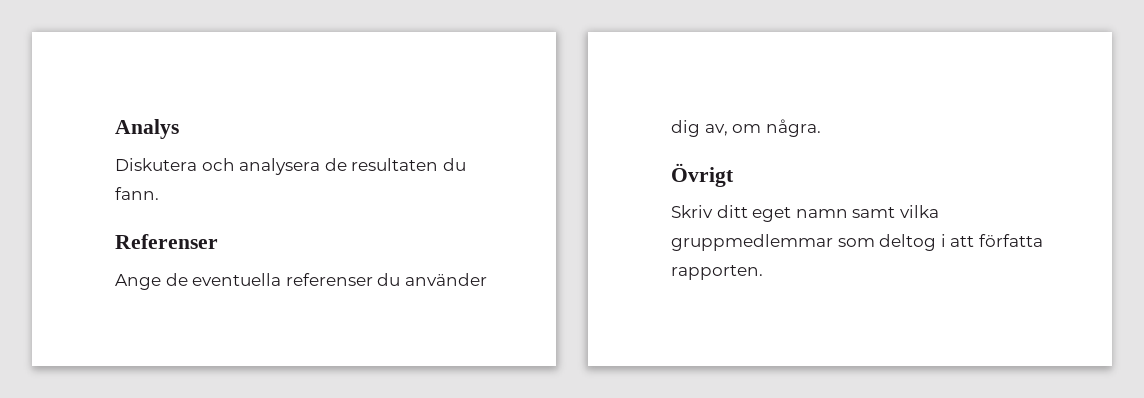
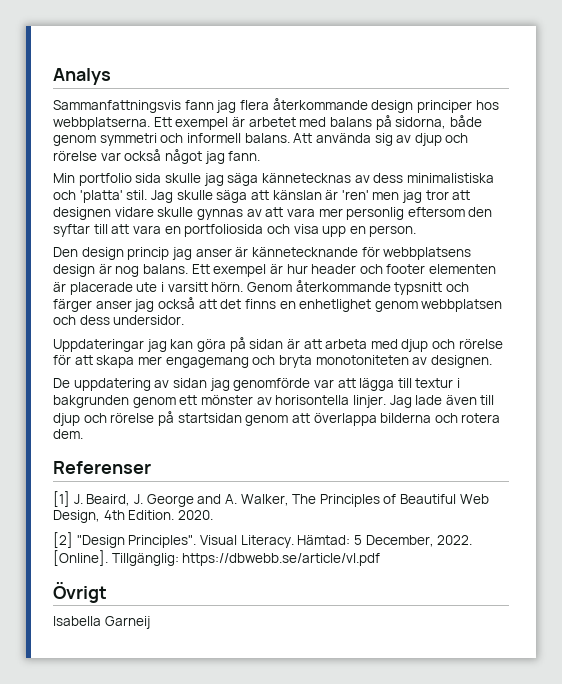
[115,158,466,175] [115,187,159,200] [115,234,218,249] [115,273,487,290] [671,119,821,137] [671,163,734,187] [671,205,939,222] [671,234,1043,251] [671,265,763,280] Diskutera och analysera de resultaten du fann. // Referenser // Ange de eventuella referenser du använder dig av, om några. // Övrigt // Skriv ditt eget namn samt vilka gruppmedlemmar som deltog i att författa rapporten. -> [53,98,499,113] [53,115,482,130] [53,133,469,146] [53,149,261,164] [53,173,494,186] [53,190,471,203] [53,207,493,220] [53,224,417,237] [53,247,472,260] [53,264,497,277] [53,280,469,295] [53,297,503,312] [53,315,185,325] [53,337,503,352] [53,355,492,368] [53,378,461,391] [53,395,495,408] [53,411,501,426] [53,429,83,439] [53,461,151,474] [53,491,489,507] [53,510,213,523] [53,532,473,548] [53,550,381,566] [53,582,107,603] [53,616,150,629] Sammanfattningsvis fann jag flera återkommande design principer hos webbplatserna. Ett exempel är arbetet med balans på sidorna, både genom symmetri och informell balans. Att använda sig av djup och rörelse var också något jag fann. // Min portfolio sida skulle jag säga kännetecknas av dess minimalistiska och 'platta' stil. Jag skulle säga att känslan är 'ren' men jag tror att designen vidare skulle gynnas av att vara mer personlig eftersom den syftar till att vara en portfoliosida och visa upp en person. // Den design princip jag anser är kännetecknande för webbplatsens design är nog balans. Ett exempel är hur header och footer elementen är placerade ute i varsitt hörn. Genom återkommande typsnitt och färger anser jag också att det finns en enhetlighet genom webbplatsen och dess undersidor. // Uppdateringar jag kan göra på sidan är att arbeta med djup och rörelse för att skapa mer engagemang och bryta monotoniteten av designen. // De uppdatering av sidan jag genomförde var att lägga till textur i bakgrunden genom ett mönster av horisontella linjer. Jag lade även till djup och rörelse på startsidan genom att överlappa bilderna och rotera dem. // Referenser // [1] J. Beaird, J. George and A. Walker, The Principles of Beautiful Web Design, 4th Edition. 2020. // [2] "Design Principles". Visual Literacy. Hämtad: 5 December, 2022. [Online]. Tillgänglig: https://dbwebb.se/article/vl.pdf // Övrigt // Isabella Garneij

